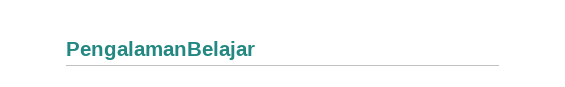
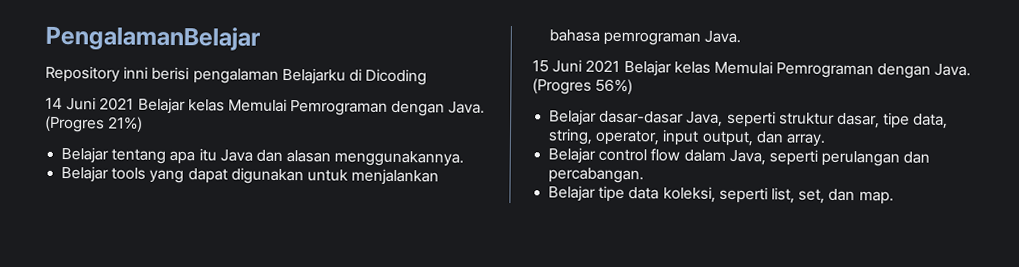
(255, 50) none -> [45,65,428,86] [45,97,486,117] [44,115,144,133] [61,147,465,167] [61,166,440,186] [549,29,742,46] [532,59,972,79] [532,78,634,96] [549,109,949,129] [548,128,826,147] [548,147,931,167] [548,167,645,184] [548,185,894,205] // Repository inni berisi pengalaman Belajarku di Dicoding // 14 Juni 2021 Belajar kelas Memulai Pemrograman dengan Java. (Progres 21%) // Belajar tentang apa itu Java dan alasan menggunakannya. // Belajar tools yang dapat digunakan untuk menjalankan bahasa pemrograman Java. // 15 Juni 2021 Belajar kelas Memulai Pemrograman dengan Java. (Progres 56%) // Belajar dasar-dasar Java, seperti struktur dasar, tipe data, string, operator, input output, dan array. // Belajar control flow dalam Java, seperti perulangan dan percabangan. // Belajar tipe data koleksi, seperti list, set, dan map.

